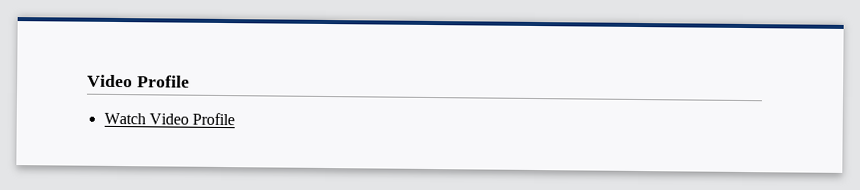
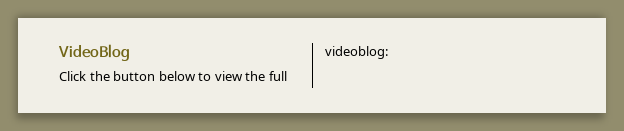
[87,74,190,88] [103,112,236,126] Video Profile // Watch Video Profile -> [58,44,130,61] [59,71,287,81] [325,46,388,59] VideoBlog // Click the button below to view the full videoblog:

